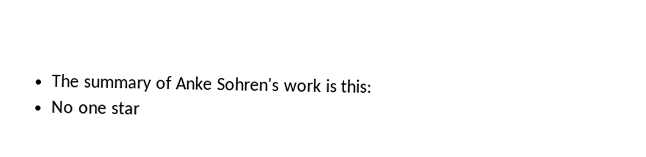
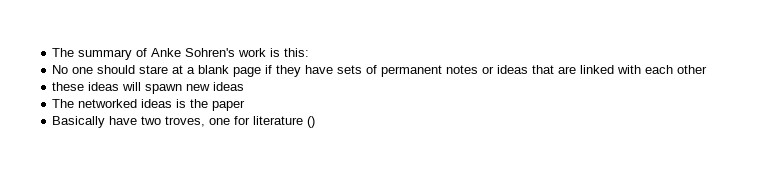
[110,101,140,115] star -> [97,65,708,77] [52,82,245,94] [52,99,246,111] [52,116,316,128] should stare at a blank page if they have sets of permanent notes or ideas that are linked with each other // these ideas will spawn new ideas // The networked ideas is the paper // Basically have two troves, one for literature ()

